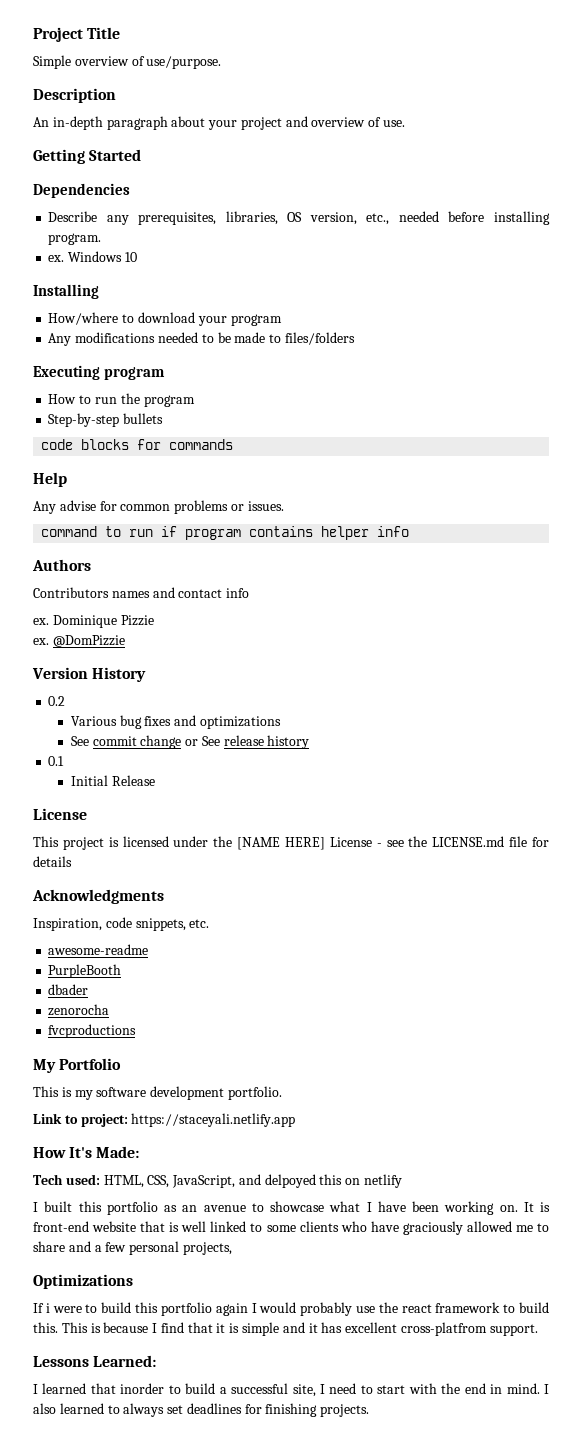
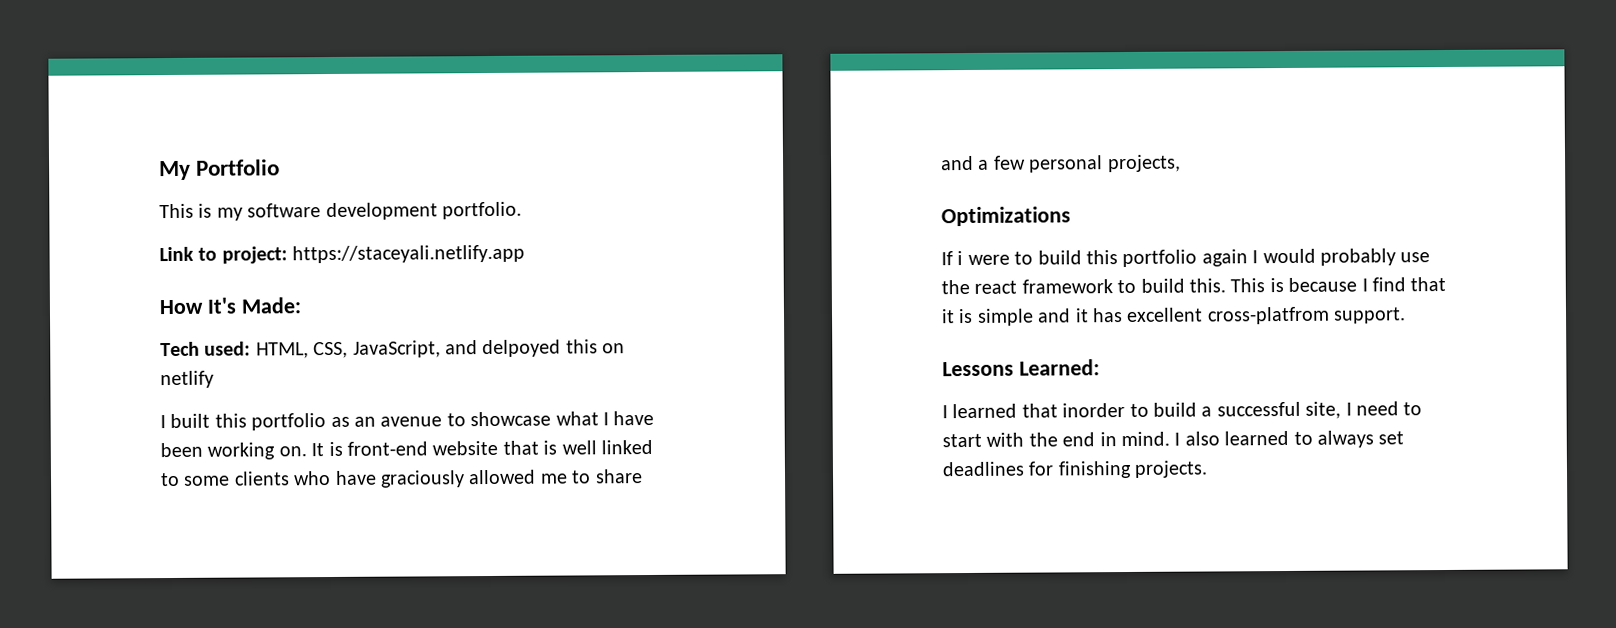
[33,27,121,42] [33,55,222,69] [33,88,116,103] [33,116,406,130] [33,149,142,164] [33,183,130,198] [48,211,550,225] [48,233,102,245] [48,251,137,262] [33,284,99,299] [48,312,282,326] [48,332,355,346] [33,365,165,380] [48,393,195,407] [48,413,164,427] [41,439,234,450] [33,472,67,487] [33,500,284,514] [41,526,410,540] [32,559,91,571] [33,587,250,598] [33,615,154,628] [33,635,125,647] [32,667,147,682] [48,696,66,706] [70,715,281,729] [70,735,310,749] [48,756,65,766] [70,775,155,786] [33,808,87,820] [33,836,549,850] [33,856,72,867] [32,889,164,904] [33,917,210,931] [48,944,149,955] [48,964,122,978] [48,984,89,995] [48,1004,110,1016] [48,1024,137,1038] Project Title // Simple overview of use/purpose. // Description // An in-depth paragraph about your project and overview of use. // Getting Started // Dependencies // Describe any prerequisites, libraries, OS version, etc., needed before installing program. // ex. Windows 10 // Installing // How/where to download your program // Any modifications needed to be made to files/folders // Executing program // How to run the program // Step-by-step bullets // code blocks for commands // Help // Any advise for common problems or issues. // command to run if program contains helper info // Authors // Contributors names and contact info // ex. Dominique Pizzie // ex. @DomPizzie // Version History // 0.2 // Various bug fixes and optimizations // See commit change or See release history // 0.1 // Initial Release // License // This project is licensed under the [NAME HERE] License - see the LICENSE.md file for details // Acknowledgments // Inspiration, code snippets, etc. // awesome-readme // PurpleBooth // dbader // zenorocha // fvcproductions // -> (159, 170) none

